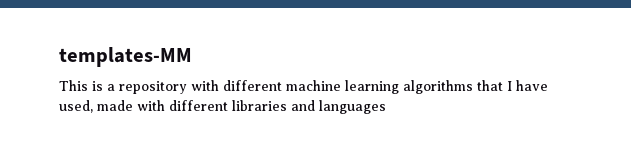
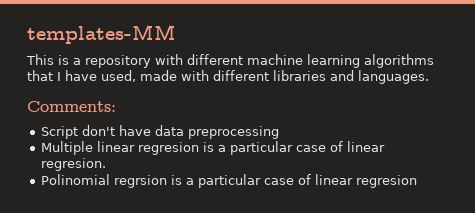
[319,100,386,114] languages -> [358,70,429,84] [27,101,116,112] [41,125,280,139] [41,141,386,155] [41,158,107,171] [41,174,418,188] languages. // Comments: // Script don't have data preprocessing // Multiple linear regresion is a particular case of linear regresion. // Polinomial regrsion is a particular case of linear regresion

